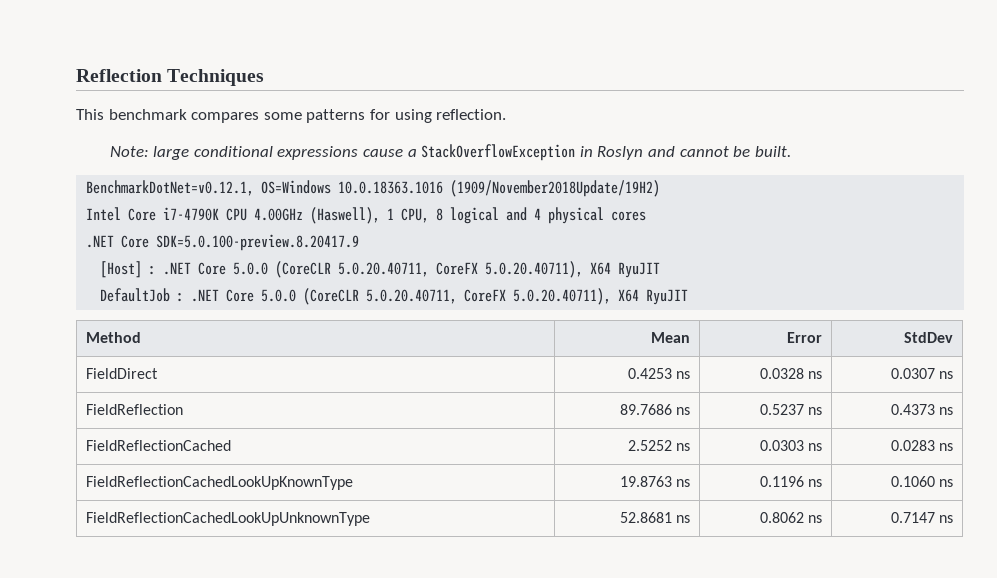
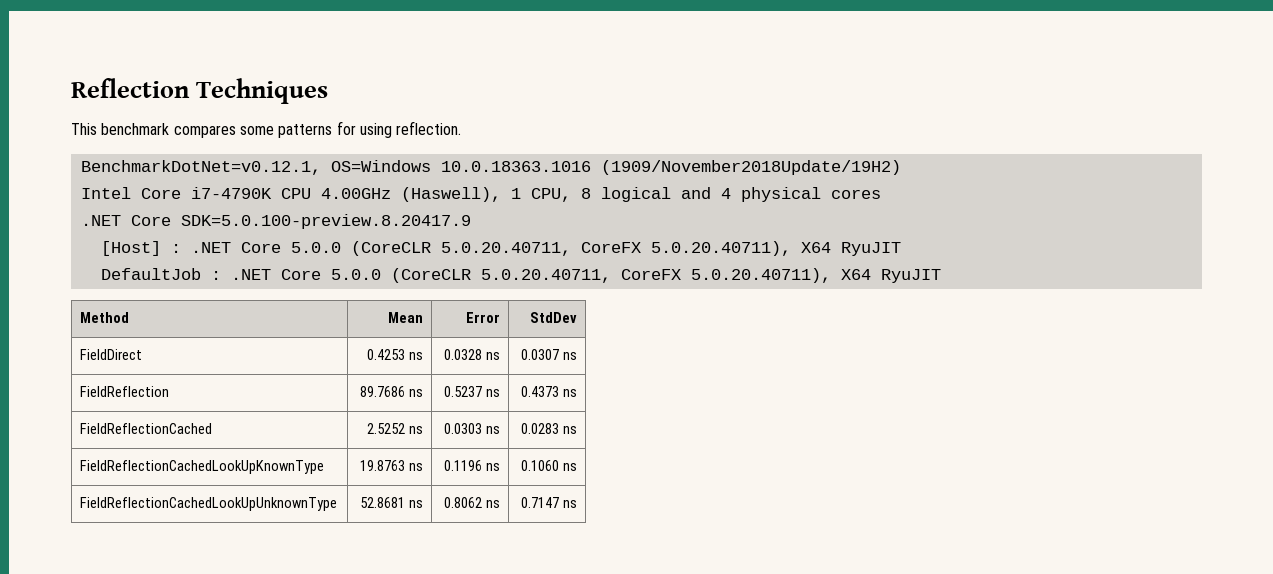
[109,144,791,161] // Note: large conditional expressions cause a StackOverflowException in Roslyn and cannot be built. -> (462, 128) none

